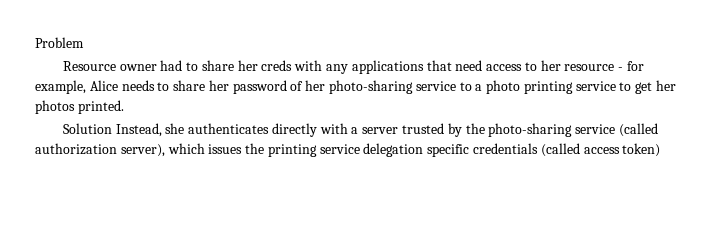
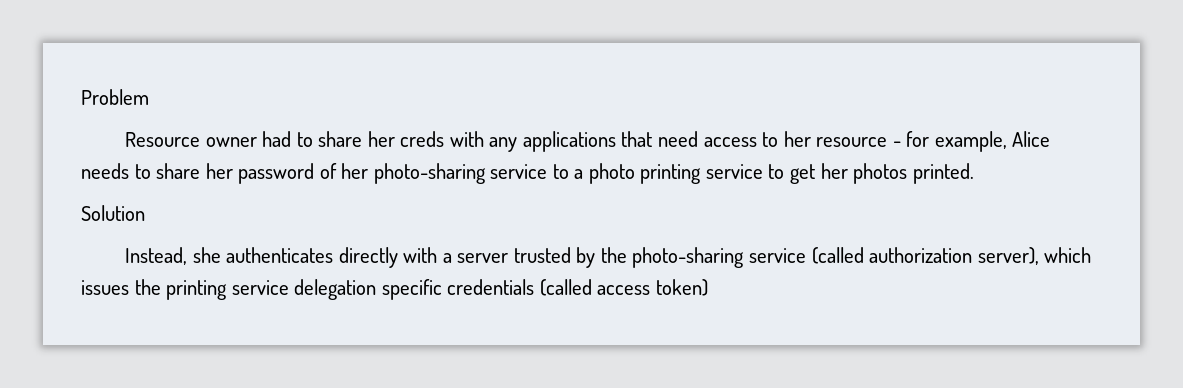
(112, 128) none -> (145, 213) //

